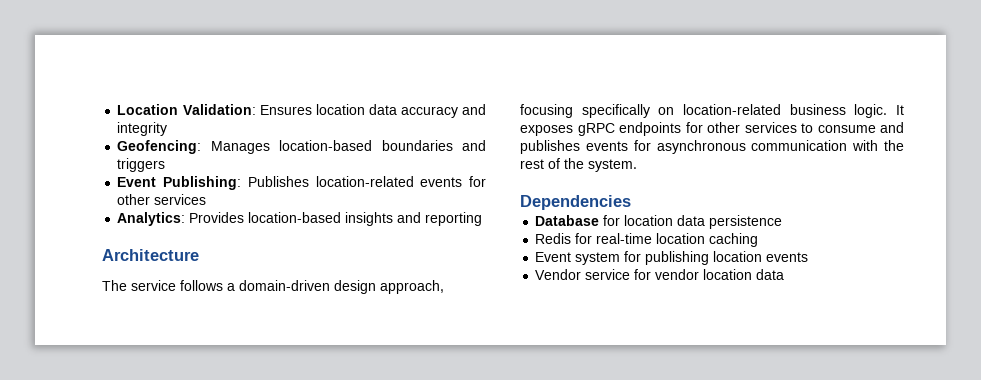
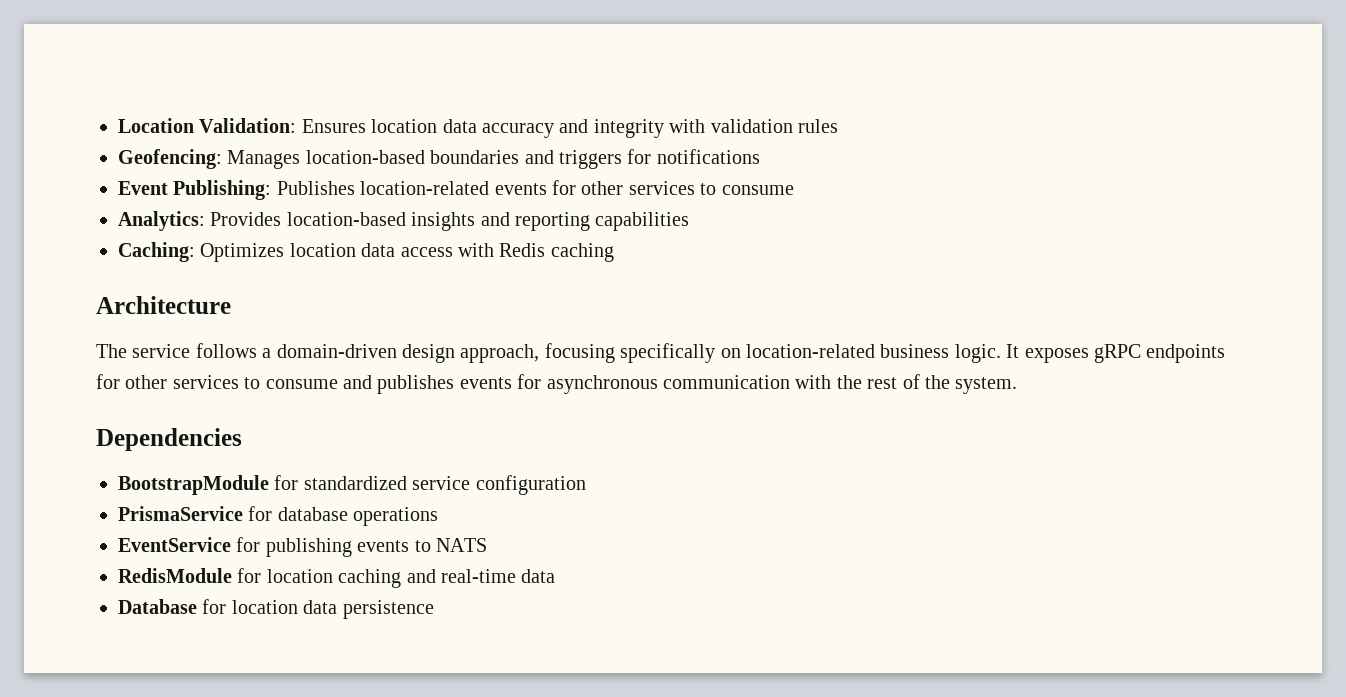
(168, 129) none -> [669,119,838,133] with validation rules
(166, 165) none -> [627,149,760,164] for notifications
(207, 199) none -> [700,183,794,195] to consume
(483, 219) none -> [595,212,690,231] [118,242,614,262] capabilities // Caching: Optimizes location data access with Redis caching
(631, 202) none -> [118,475,586,495] [118,506,439,526] [118,537,487,557] [118,568,556,588] // BootstrapModule for standardized service configuration // PrismaService for database operations // EventService for publishing events to NATS // RedisModule for location caching and real-time data
[535,233,759,247] [535,251,809,265] [535,269,785,280] // Redis for real-time location caching // Event system for publishing location events // Vendor service for vendor location data -> (434, 609) none

